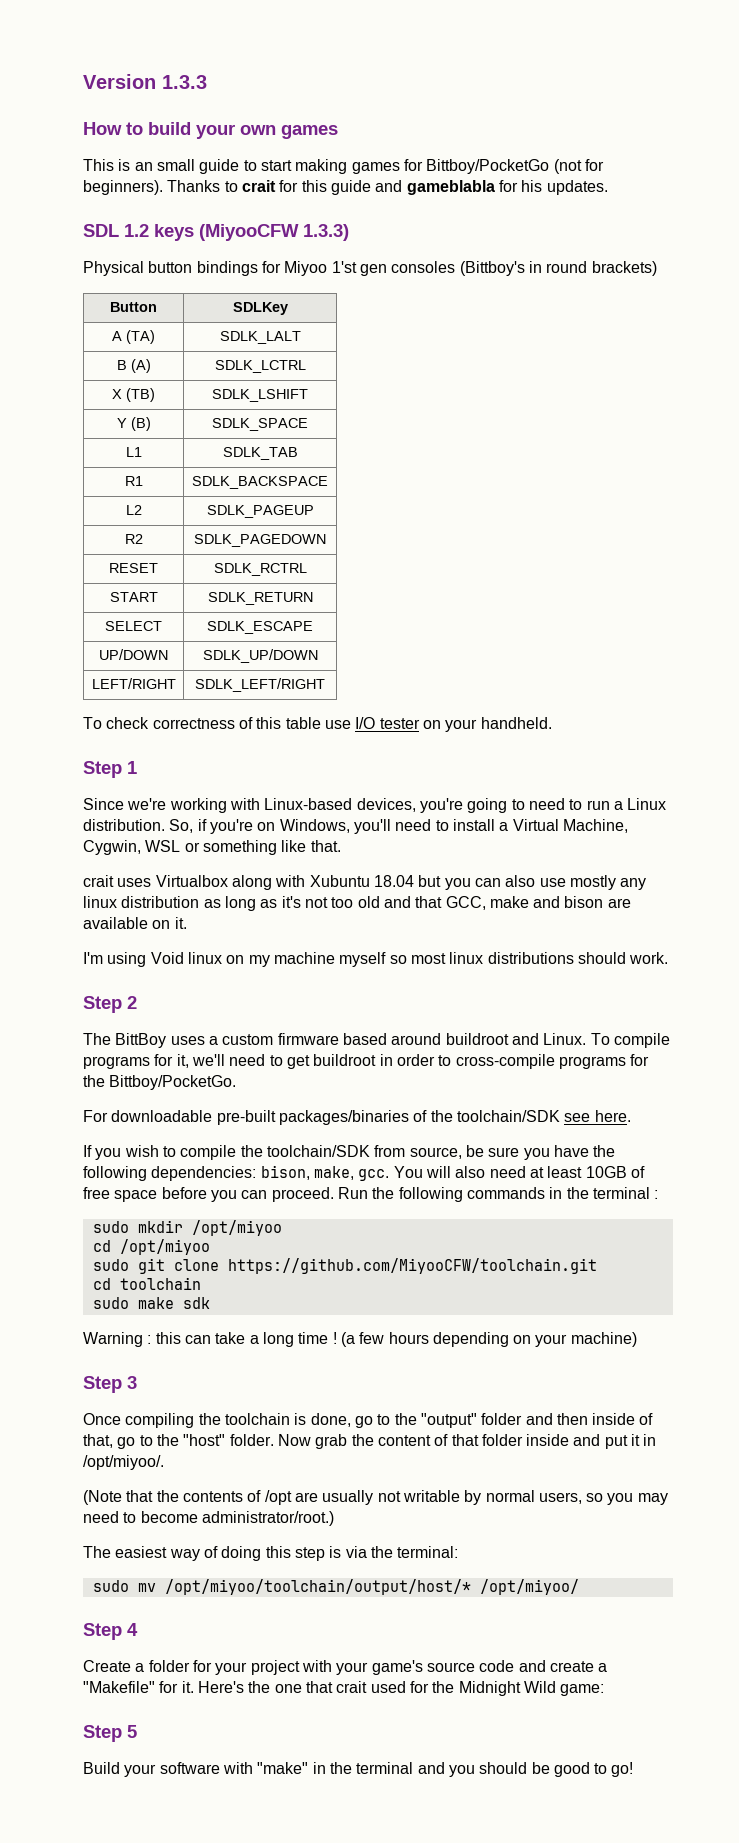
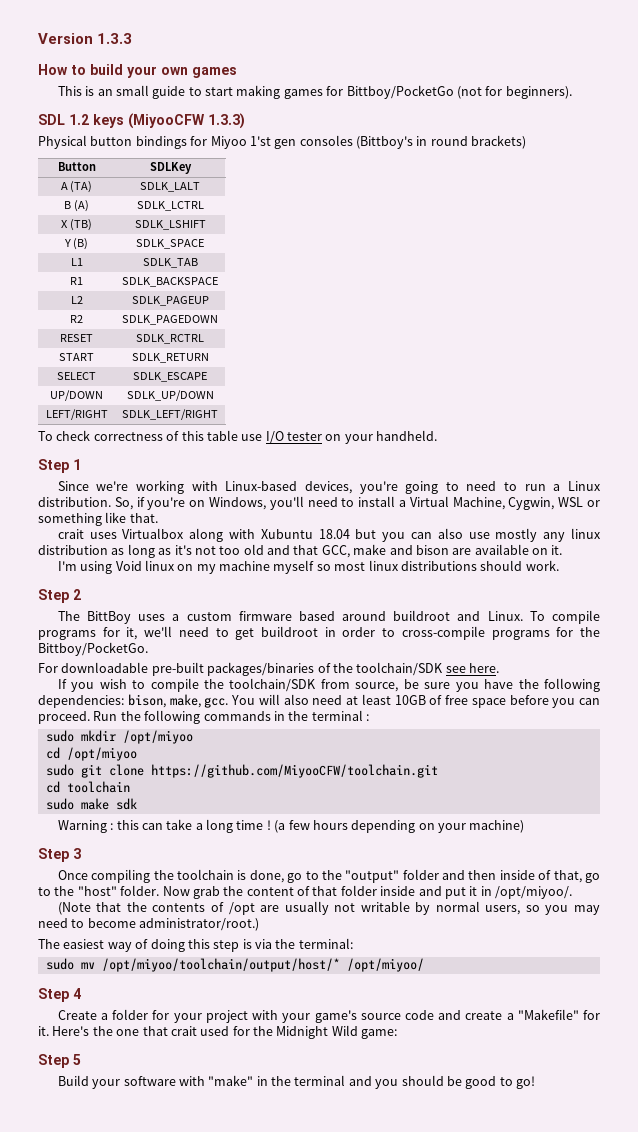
[167,180,608,195] Thanks to crait for this guide and gameblabla for his updates. -> (572, 92) none

